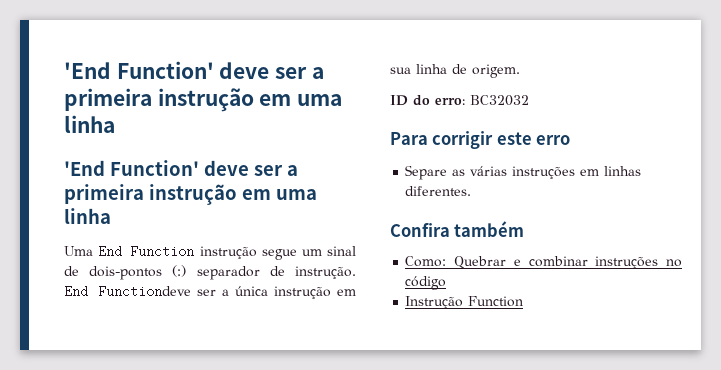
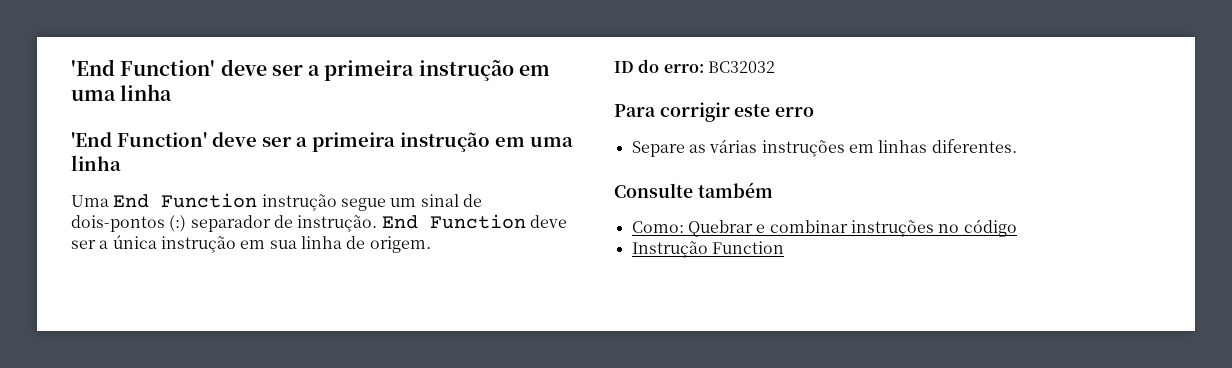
[97,285,191,298] Functiondeve -> [429,214,567,229] Function deve
[390,223,450,237] Confira -> [614,183,693,198] Consulte

